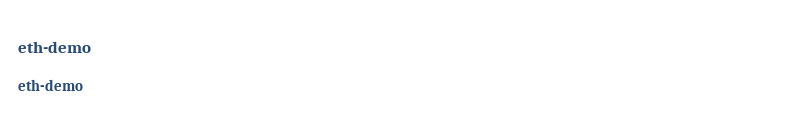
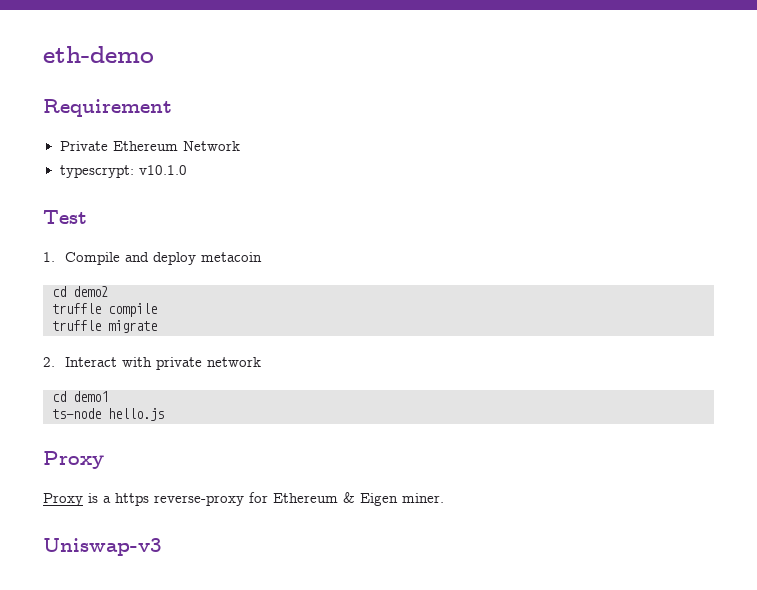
[18,79,83,91] eth-demo -> [43,99,172,117] [59,141,240,151] [59,165,187,178] [43,210,87,224] [43,252,262,265] [52,286,108,297] [52,303,157,317] [52,320,157,333] [43,357,261,370] [52,391,108,402] [52,408,164,421] [43,451,104,469] [43,492,444,506] [43,538,162,556] Requirement // Private Ethereum Network // typescrypt: v10.1.0 // Test // 1. Compile and deploy metacoin // cd demo2 // truffle compile // truffle migrate // 2. Interact with private network // cd demo1 // ts-node hello.js // Proxy // Proxy is a https reverse-proxy for Ethereum & Eigen miner. // Uniswap-v3

